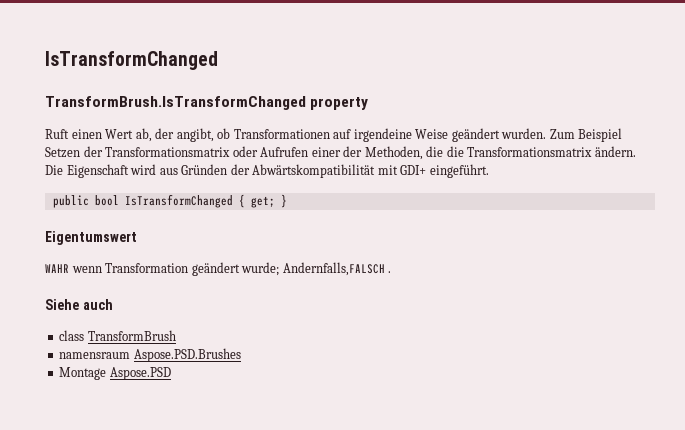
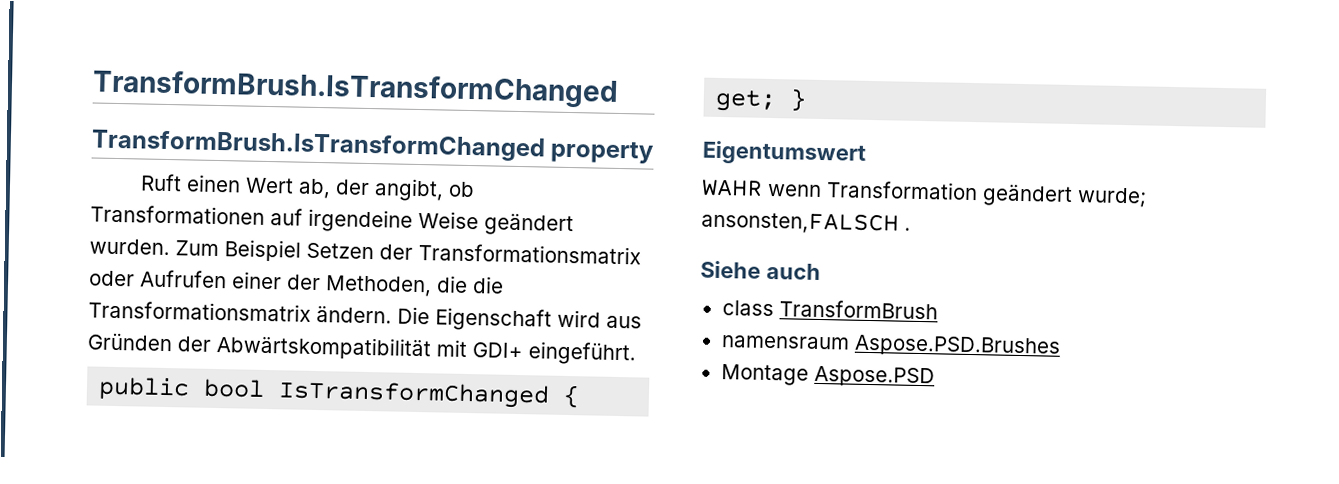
[45,51,218,70] IsTransformChanged -> [92,69,619,108] TransformBrush.IsTransformChanged
[282,262,385,276] Andernfalls,FALSCH -> [701,210,899,235] ansonsten,FALSCH

